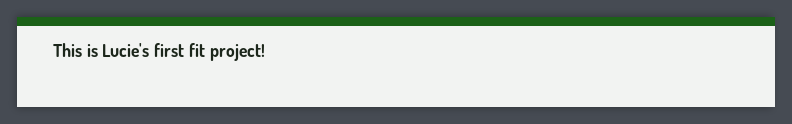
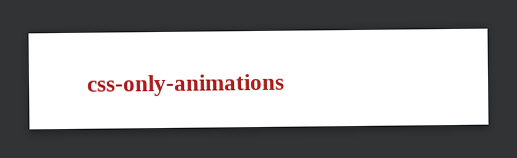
[53,43,265,61] This is Lucie's first fit project! -> [86,73,285,97] css-only-animations

